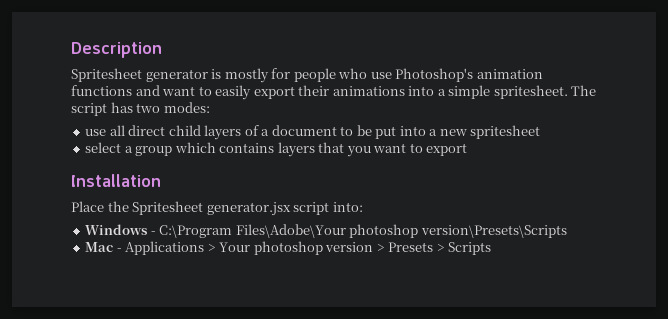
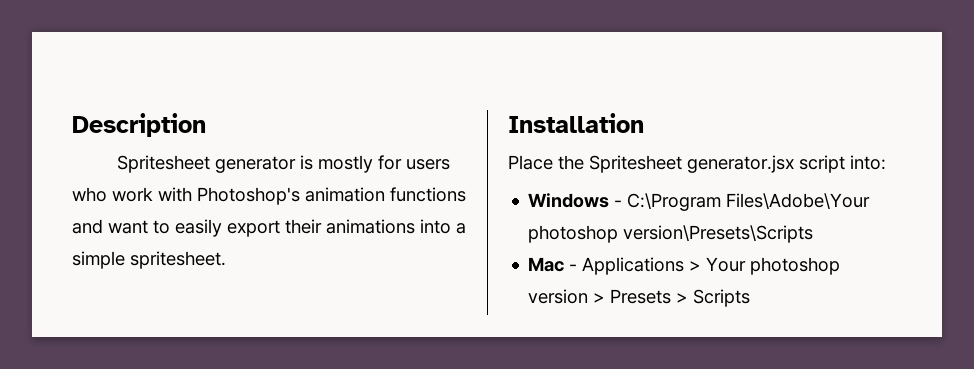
[293,68,392,82] people who use -> [405,159,450,170] [72,187,192,202] users who work with
[571,85,597,96] [71,102,210,116] [85,125,541,140] [85,142,468,157] The script has two modes: // use all direct child layers of a document to be put into a new spritesheet // select a group which contains layers that you want to export -> (226, 260) none

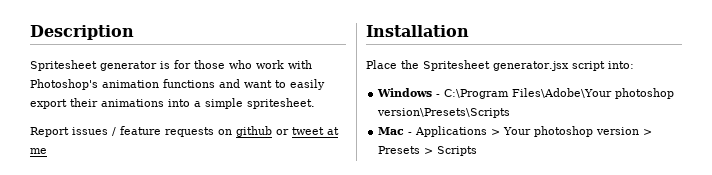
[317,155,450,173] mostly for users -> [174,60,225,69] for those
(226, 260) none -> [30,126,339,137] [30,148,47,154] // Report issues / feature requests on github or tweet at me

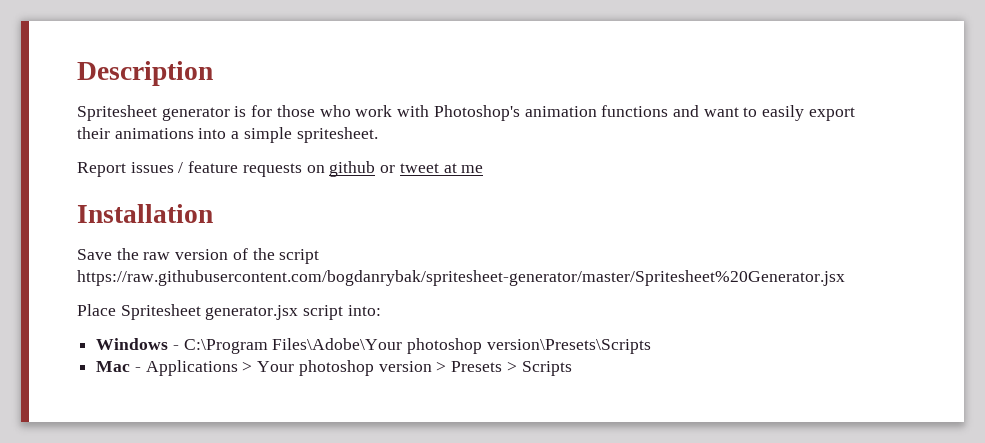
(469, 31) none -> [77,248,320,264] [77,270,845,286] // Save the raw version of the script https://raw.githubusercontent.com/bogdanrybak/spritesheet-generator/master/Spritesheet%20Generator.jsx
[401,60,419,69] the -> (116, 310) none

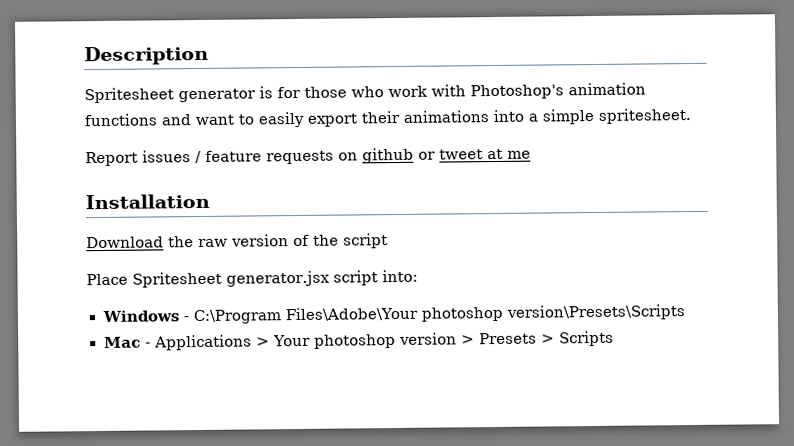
[77,249,112,260] Save -> [86,236,164,249] Download
[77,270,845,286] https://raw.githubusercontent.com/bogdanrybak/spritesheet-generator/master/Spritesheet%20Generator.jsx -> (388, 241) none

